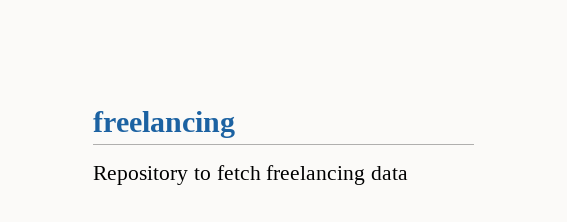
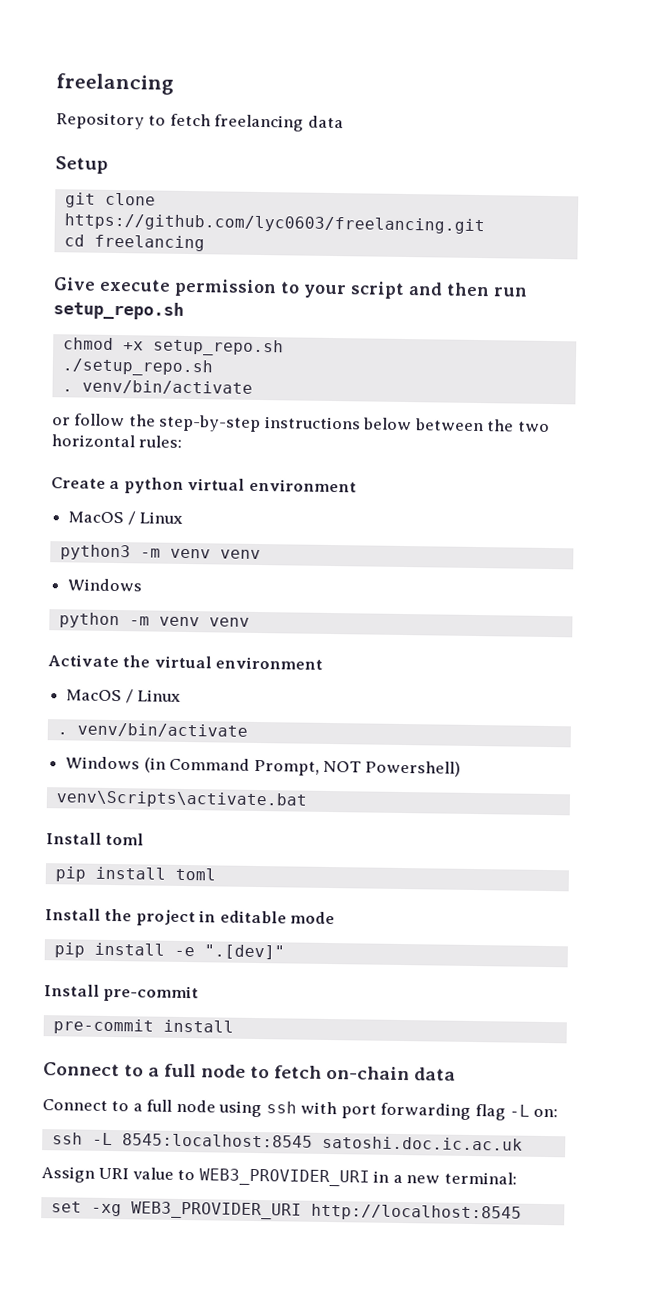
(409, 173) none -> [55,156,108,174] [64,192,156,208] [63,213,485,235] [63,234,205,252] [53,277,528,299] [53,301,184,320] [62,337,284,357] [61,358,213,377] [61,379,253,395] [52,413,550,433] [51,434,183,448] [51,477,357,494] [68,511,184,526] [59,544,261,561] [67,578,143,592] [58,612,250,629] [48,654,324,670] [66,689,182,704] [56,722,248,738] [65,756,462,777] [55,790,308,809] [46,832,145,846] [54,866,216,882] [45,908,336,927] [53,942,285,960] [44,984,200,1003] [52,1018,234,1035] [43,1062,457,1081] [42,1099,559,1121] [51,1132,523,1151] [41,1166,517,1187] [50,1201,522,1222] // Setup // git clone https://github.com/lyc0603/freelancing.git // cd freelancing // Give execute permission to your script and then run setup_repo.sh // chmod +x setup_repo.sh // ./setup_repo.sh // . venv/bin/activate // or follow the step-by-step instructions below between the two horizontal rules: // Create a python virtual environment // MacOS / Linux // python3 -m venv venv // Windows // python -m venv venv // Activate the virtual environment // MacOS / Linux // . venv/bin/activate // Windows (in Command Prompt, NOT Powershell) // venv\Scripts\activate.bat // Install toml // pip install toml // Install the project in editable mode // pip install -e ".[dev]" // Install pre-commit // pre-commit install // Connect to a full node to fetch on-chain data // Connect to a full node using ssh with port forwarding flag -L on: // ssh -L 8545:localhost:8545 satoshi.doc.ic.ac.uk // Assign URI value to WEB3_PROVIDER_URI in a new terminal: // set -xg WEB3_PROVIDER_URI http://localhost:8545

